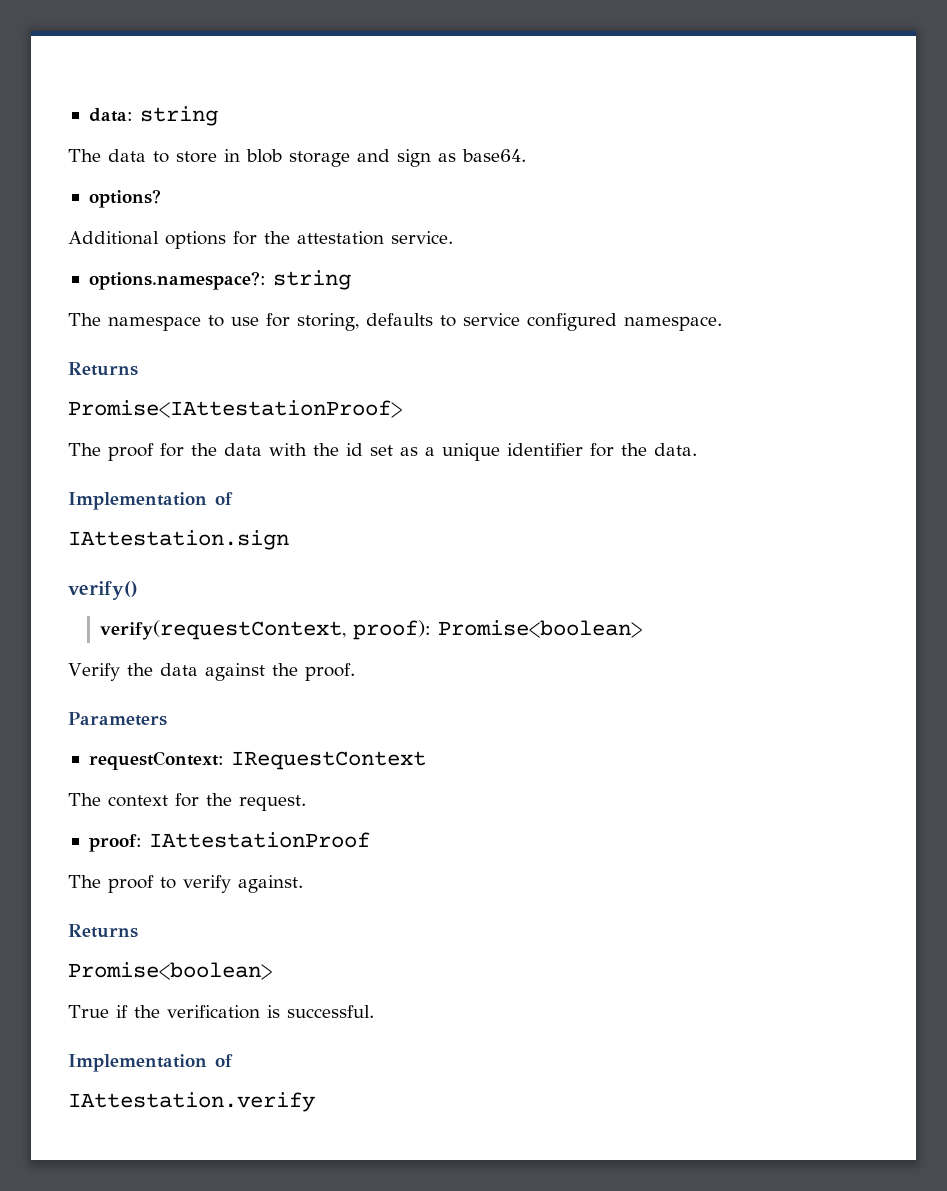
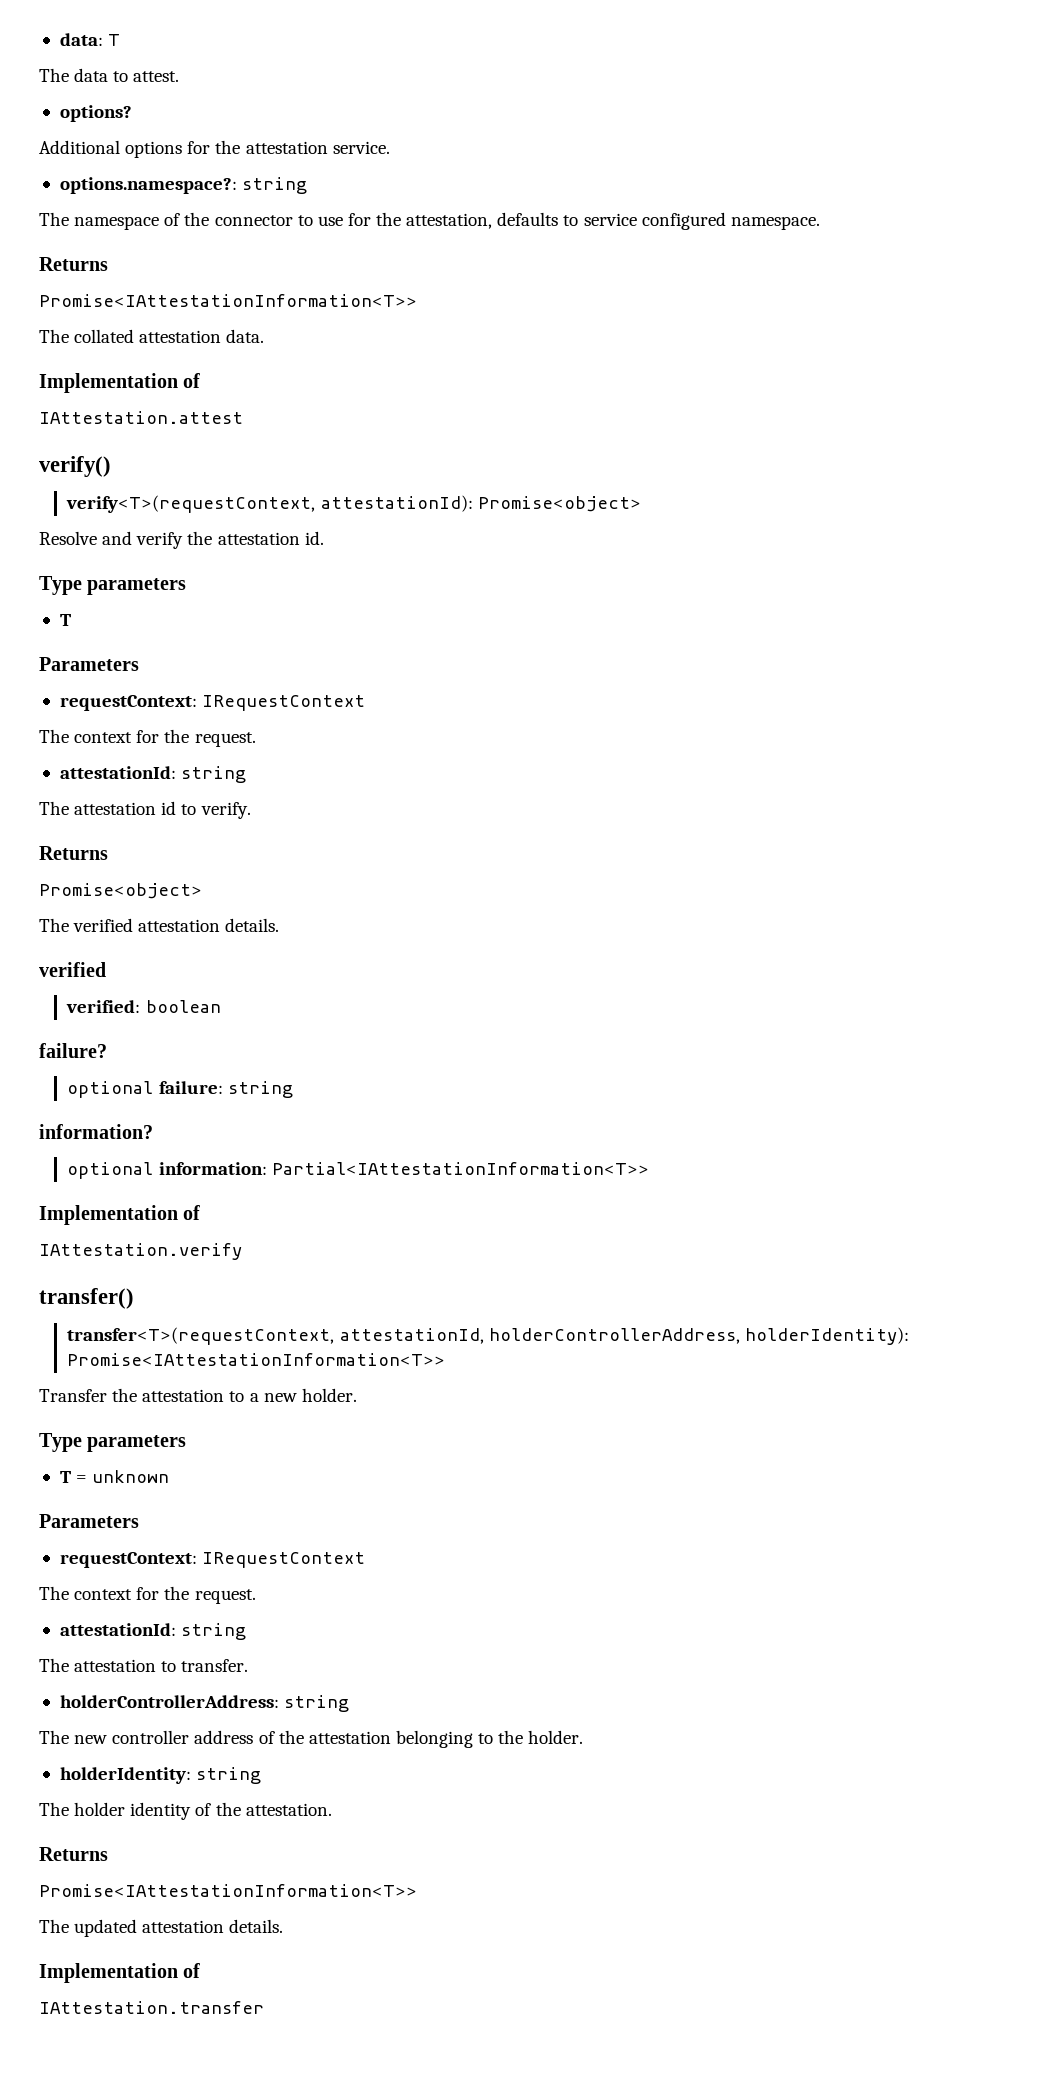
[139,106,218,126] string -> [108,34,121,46] T
[176,149,526,167] store in blob storage and sign as base64. -> [133,71,180,82] attest.
(201, 323) none -> [164,212,293,226] of the connector
[297,313,359,331] storing, -> [376,212,493,229] the attestation,
[68,400,402,418] [68,443,647,461] Promise<IAttestationProof> // The proof for the data with the id set as a unique identifier for the -> [39,294,417,307] [39,329,222,343] Promise<IAttestationInformation<T>> // The collated attestation
[68,530,289,550] IAttestation.sign -> [39,411,243,424] IAttestation.attest
[100,620,643,640] [68,663,355,681] [68,712,167,726] [88,751,426,770] [68,793,306,811] [88,832,370,852] [68,875,303,893] [68,924,138,938] [68,962,272,980] [68,1005,374,1019] [68,1054,233,1072] [68,1092,315,1112] verify(requestContext, proof): Promise<boolean> // Verify the data against the proof. // Parameters // requestContext: IRequestContext // The context for the request. // proof: IAttestationProof // The proof to verify against. // Returns // Promise<boolean> // True if the verification is successful. // Implementation of // IAttestation.verify -> [66,495,641,513] [39,531,324,549] [39,576,187,595] [59,614,71,626] [39,657,139,671] [59,695,366,711] [39,729,256,747] [59,766,247,783] [39,801,251,819] [39,846,108,860] [39,883,202,899] [39,918,280,932] [39,962,106,977] [66,1000,221,1013] [39,1043,107,1058] [67,1081,293,1098] [39,1124,153,1139] [67,1162,649,1179] [39,1205,201,1225] [39,1243,242,1260] [39,1288,134,1309] [67,1327,909,1345] [67,1353,446,1366] [39,1388,357,1402] [39,1433,187,1452] [59,1470,170,1483] [39,1514,139,1528] [59,1552,366,1568] [39,1586,256,1604] [59,1623,247,1640] [39,1658,249,1672] [59,1695,350,1712] [39,1730,584,1748] [59,1767,262,1784] [39,1802,332,1820] [39,1847,108,1861] [39,1884,417,1897] [39,1919,284,1937] [39,1963,201,1983] [39,2001,264,2014] verify<T>(requestContext, attestationId): Promise<object> // Resolve and verify the attestation id. // Type parameters // T // Parameters // requestContext: IRequestContext // The context for the request. // attestationId: string // The attestation id to verify. // Returns // Promise<object> // The verified attestation details. // verified // verified: boolean // failure? // optional failure: string // information? // optional information: Partial<IAttestationInformation<T>> // Implementation of // IAttestation.verify // transfer() // transfer<T>(requestContext, attestationId, holderControllerAddress, holderIdentity): Promise<IAttestationInformation<T>> // Transfer the attestation to a new holder. // Type parameters // T = unknown // Parameters // requestContext: IRequestContext // The context for the request. // attestationId: string // The attestation to transfer. // holderControllerAddress: string // The new controller address of the attestation belonging to the holder. // holderIdentity: string // The holder identity of the attestation. // Returns // Promise<IAttestationInformation<T>> // The updated attestation details. // Implementation of // IAttestation.transfer

